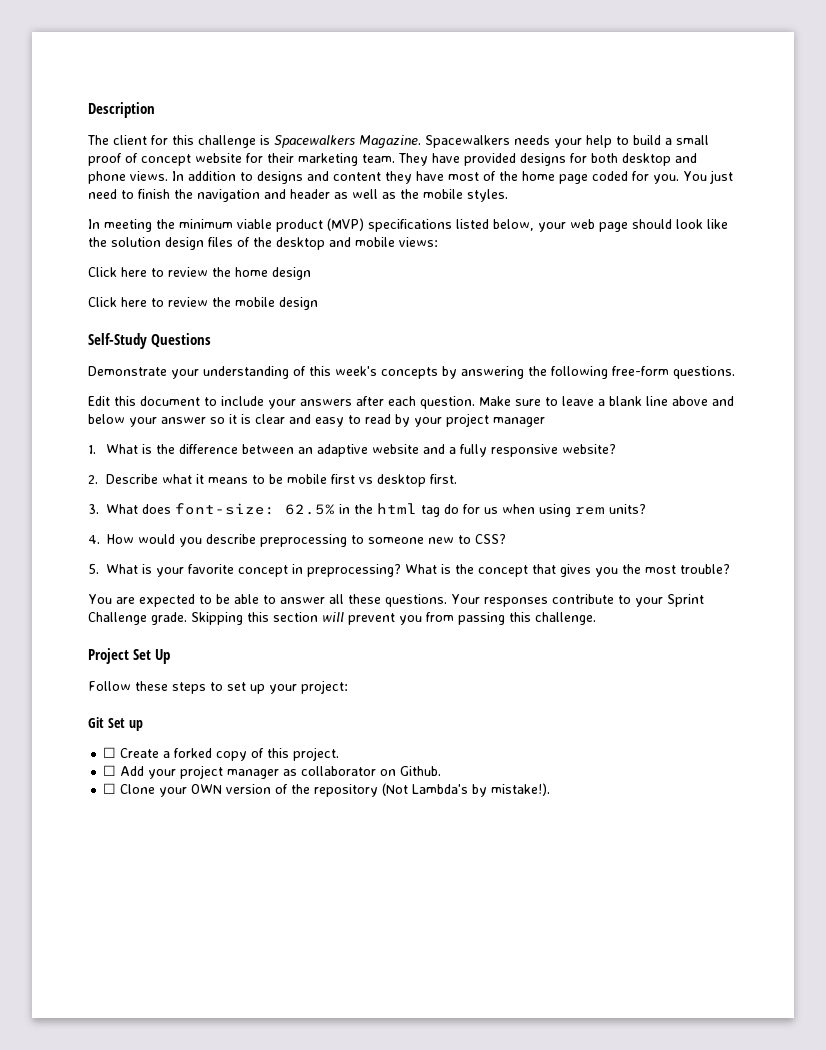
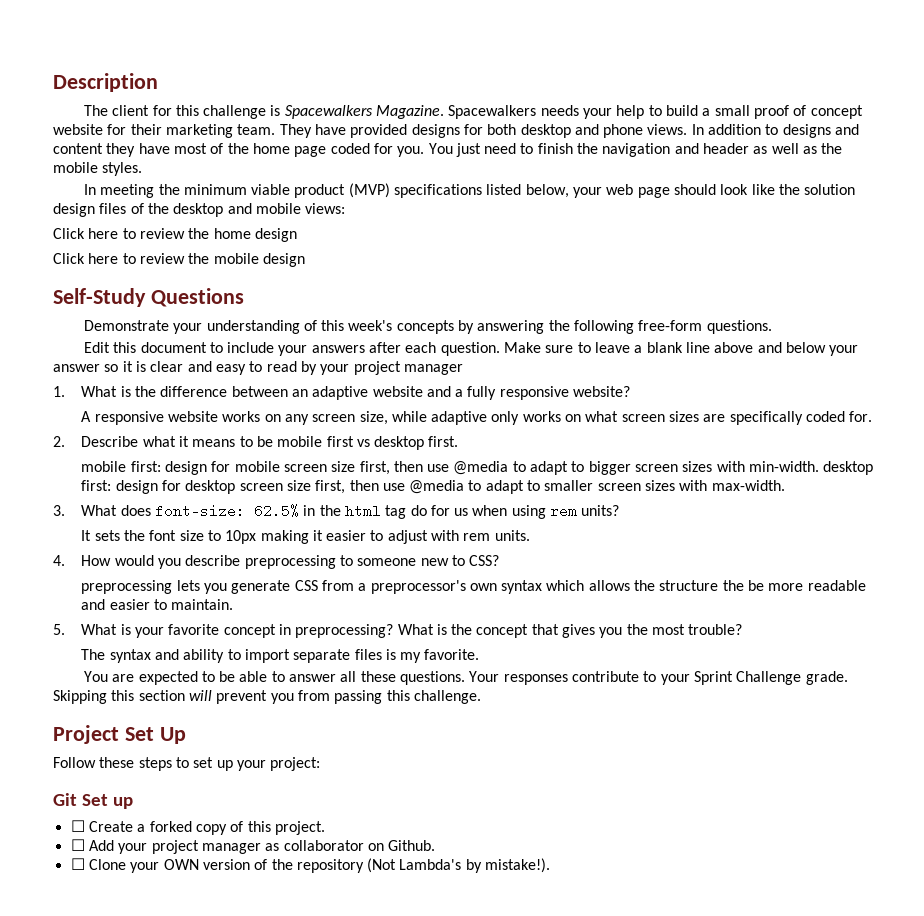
(617, 449) none -> [81,411,873,425] // A responsive website works on any screen size, while adaptive only works on what screen sizes are specifically coded for.
(458, 479) none -> [81,461,874,475] [81,480,785,494] // mobile first: design for mobile screen size first, then use @media to adapt to bigger screen sizes with min-width. desktop first: design for desktop screen size first, then use @media to adapt to smaller screen sizes with max-width.
(647, 509) none -> [81,530,530,544] // It sets the font size to 10px making it easier to adjust with rem units.
(506, 539) none -> [81,580,866,594] [81,599,234,610] // preprocessing lets you generate CSS from a preprocessor's own syntax which allows the structure the be more readable and easier to maintain.
(731, 569) none -> [81,649,480,663] // The syntax and ability to import separate files is my favorite.

